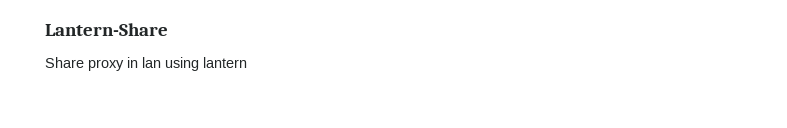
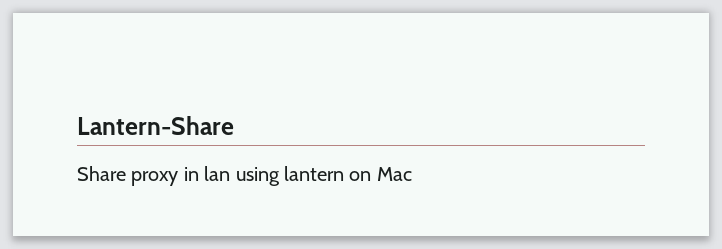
(247, 62) none -> [349,167,412,181] on Mac

